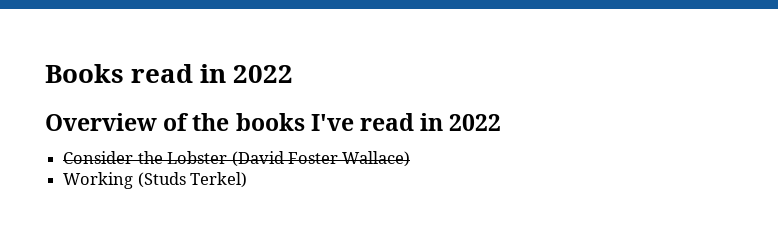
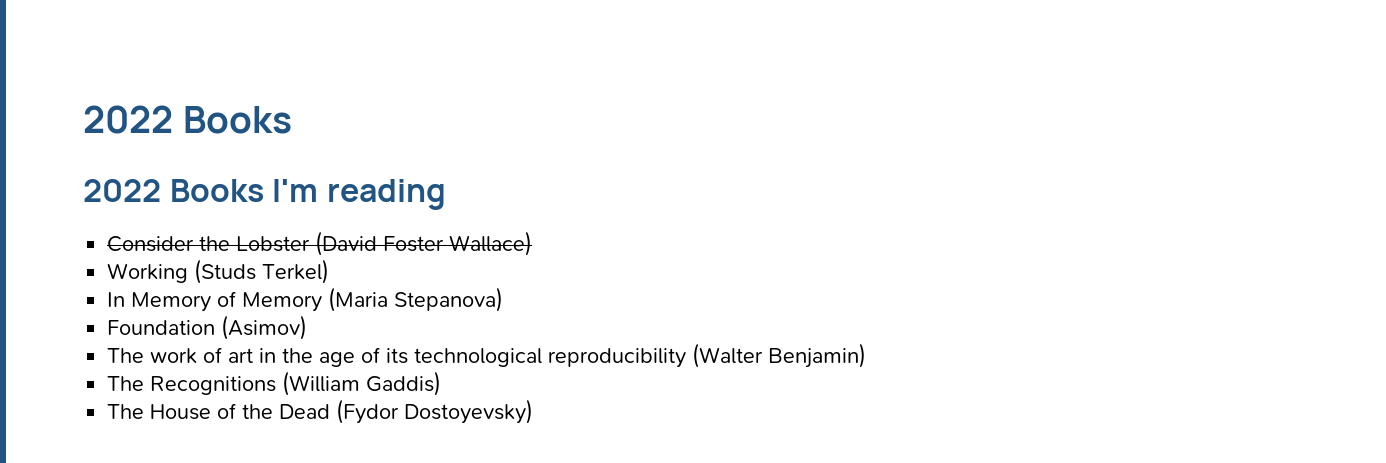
[45,64,294,83] [45,113,502,131] Books read in 2022 // Overview of the books I've read in 2022 -> [83,105,292,134] [83,179,446,210] 2022 Books // 2022 Books I'm reading
(248, 180) none -> [107,287,504,312] [107,315,308,340] [107,343,867,368] [107,371,442,396] [107,399,534,424] // In Memory of Memory (Maria Stepanova) // Foundation (Asimov) // The work of art in the age of its technological reproducibility (Walter Benjamin) // The Recognitions (William Gaddis) // The House of the Dead (Fydor Dostoyevsky)

